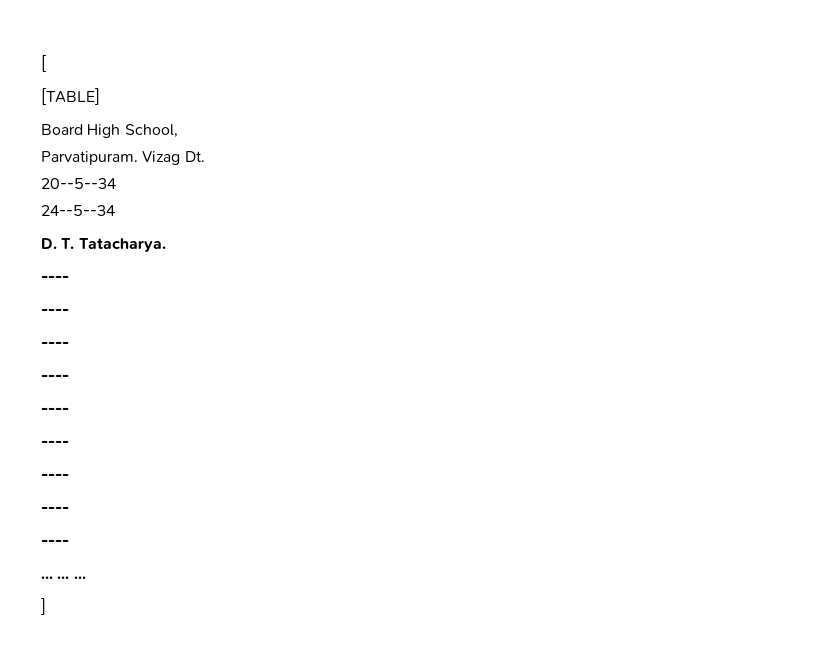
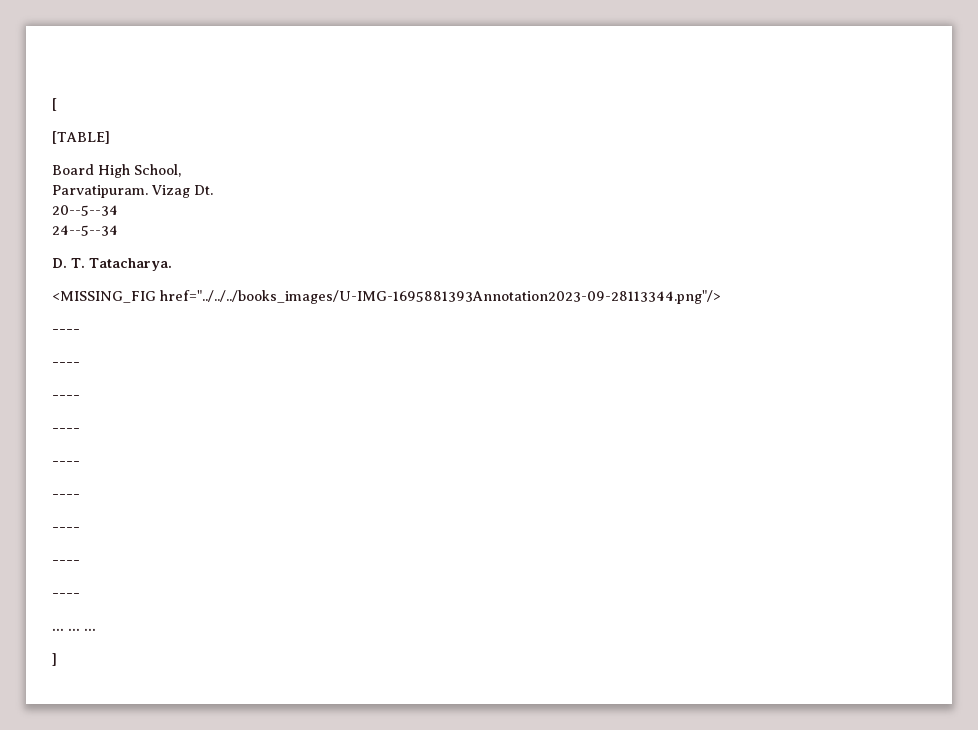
(166, 245) none -> [52,290,721,304] // <MISSING_FIG href="../../../books_images/U-IMG-1695881393Annotation2023-09-28113344.png"/>

